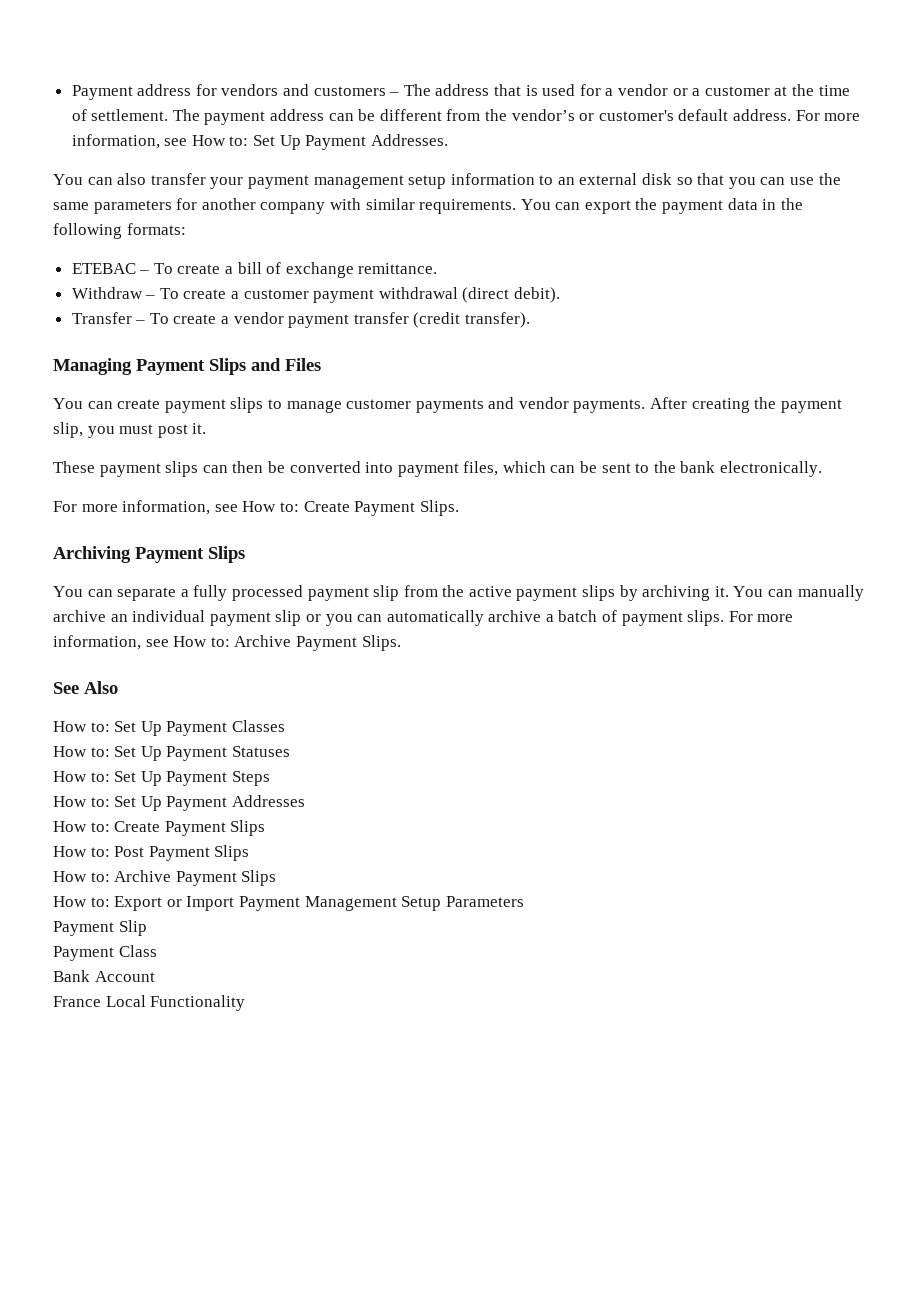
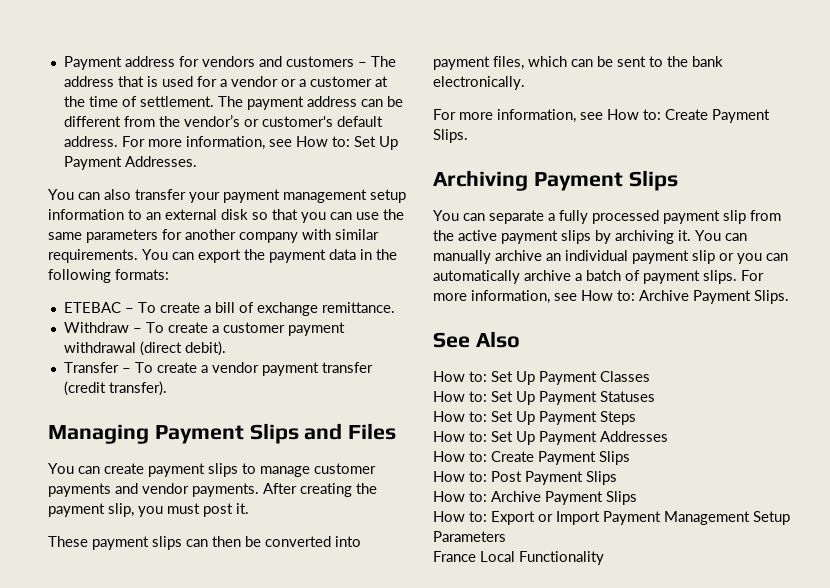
[53,920,147,936] [53,945,157,961] [53,970,155,982] // Payment Slip // Payment Class // Bank Account -> (506, 536) none

